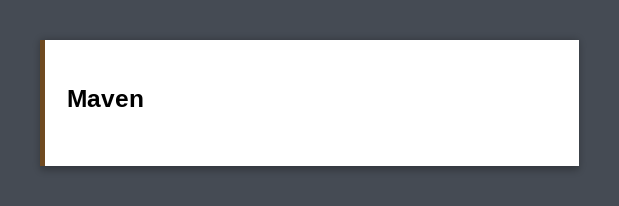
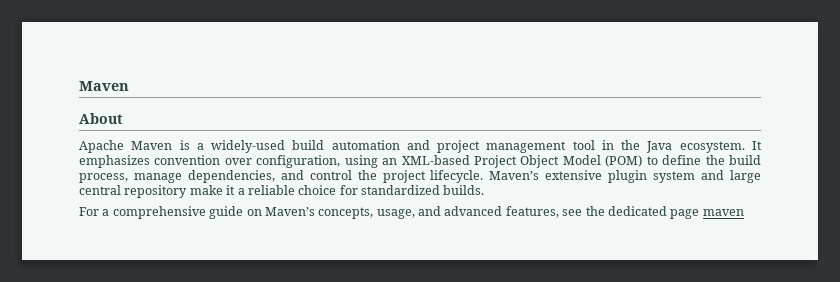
[67,90,144,107] Maven -> [79,81,129,91] [79,113,123,124] [79,140,762,153] [79,155,762,168] [79,170,761,183] [79,185,485,198] [79,206,744,219] Maven // About // Apache Maven is a widely-used build automation and project management tool in the Java ecosystem. It emphasizes convention over configuration, using an XML-based Project Object Model (POM) to define the build process, manage dependencies, and control the project lifecycle. Maven’s extensive plugin system and large central repository make it a reliable choice for standardized builds. // For a comprehensive guide on Maven’s concepts, usage, and advanced features, see the dedicated page maven

